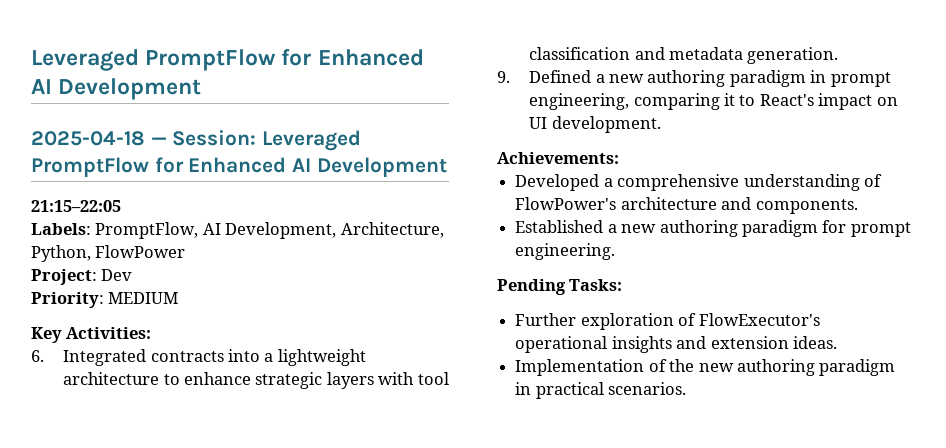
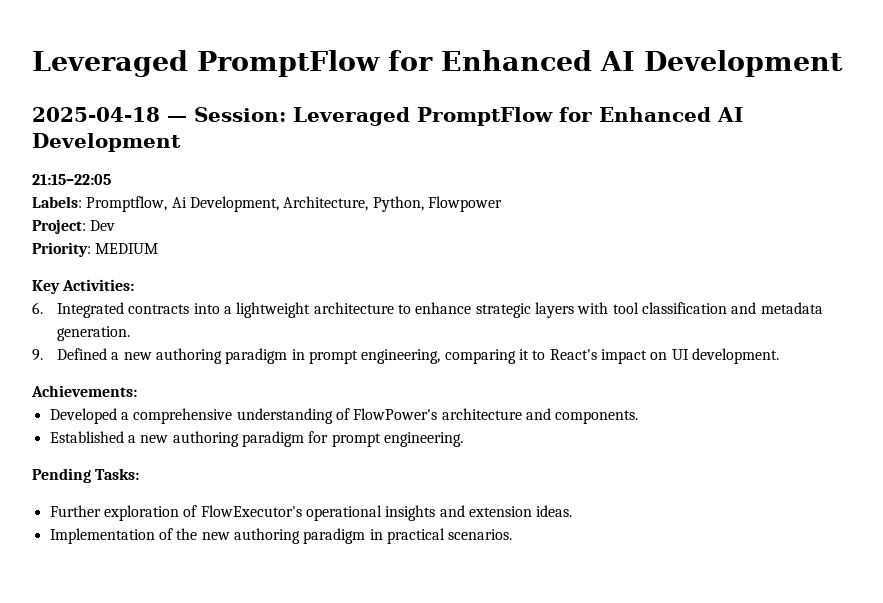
[95,222,221,239] PromptFlow, AI -> [86,196,187,212] Promptflow, Ai
[95,245,186,258] FlowPower -> [427,196,502,212] Flowpower

